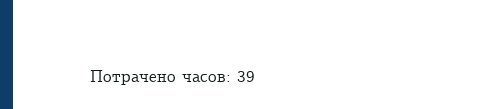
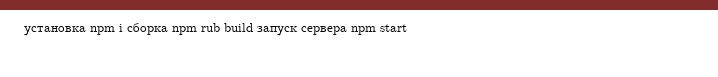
[90,70,255,85] Потрачено часов: 39 -> [24,23,407,36] установка npm i сборка npm rub build запуск сервера npm start

